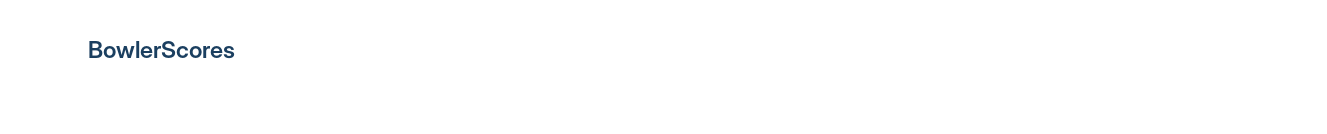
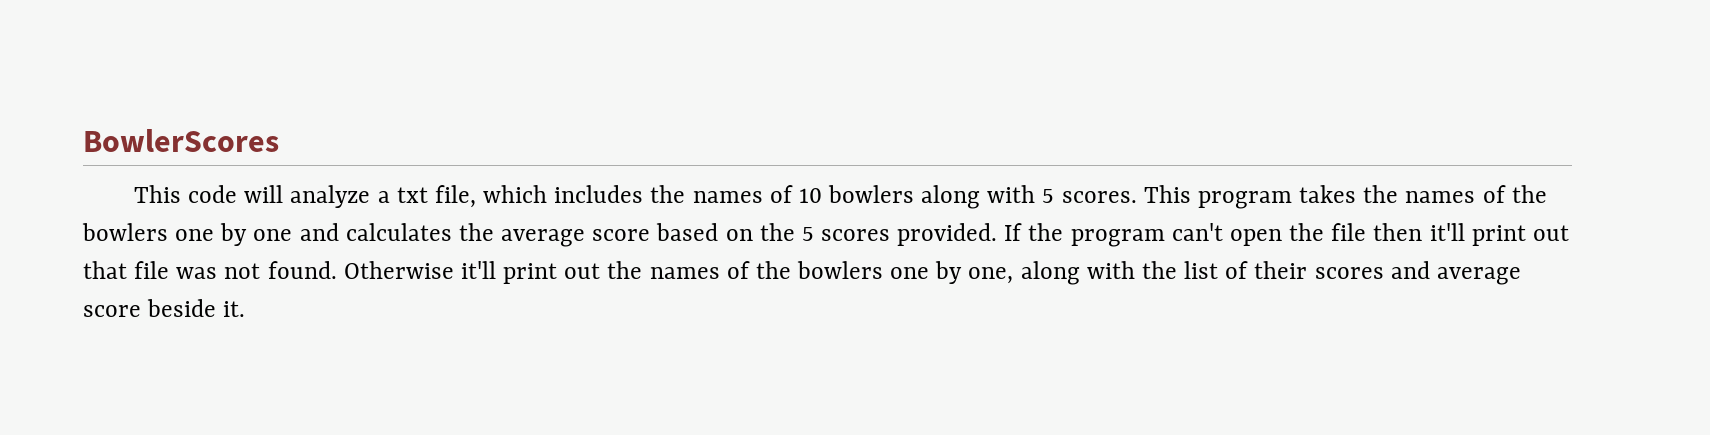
(235, 50) none -> [134,185,1547,209] [82,223,1569,247] [83,261,1521,285] [83,299,246,317] // This code will analyze a txt file, which includes the names of 10 bowlers along with 5 scores. This program takes the names of the bowlers one by one and calculates the average score based on the 5 scores provided. If the program can't open the file then it'll print out that file was not found. Otherwise it'll print out the names of the bowlers one by one, along with the list of their scores and average score beside it.

